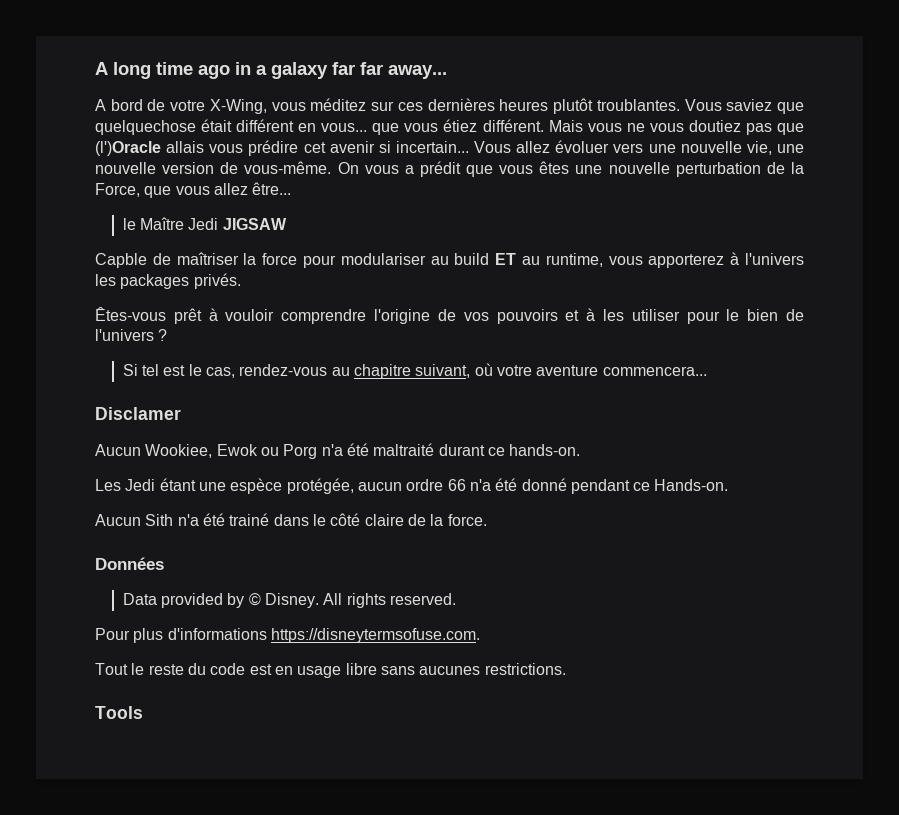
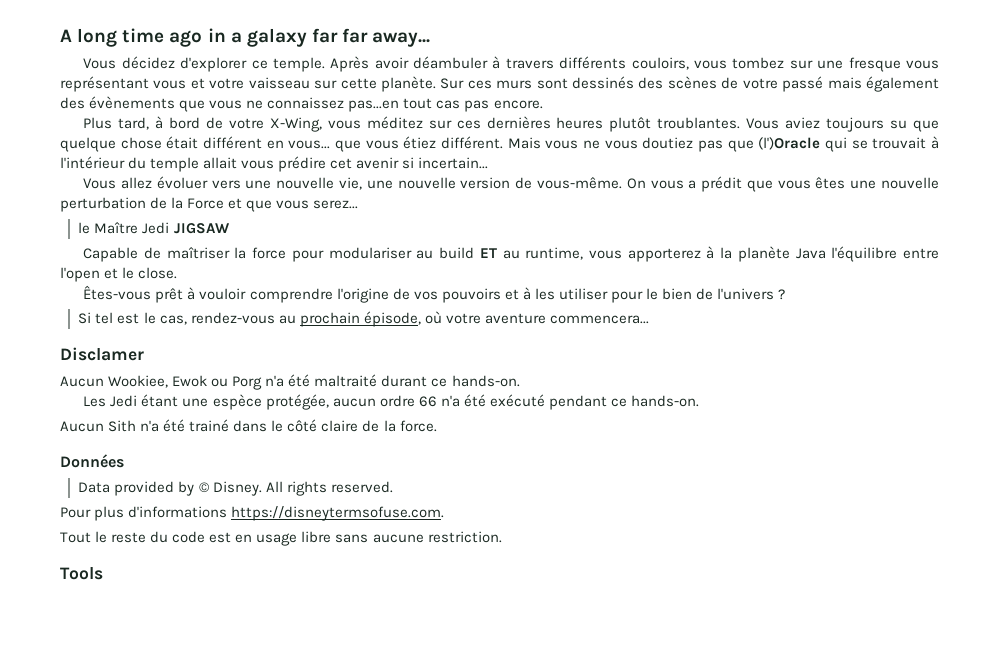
[95,99,106,111] A -> [83,56,940,72] [60,76,940,92] [60,96,543,112] [83,116,164,130] Vous décidez d'explorer ce temple. Après avoir déambuler à travers différents couloirs, vous tombez sur une fresque vous représentant vous et votre vaisseau sur cette planète. Sur ces murs sont dessinés des scènes de votre passé mais également des évènements que vous ne connaissez pas...en tout cas pas encore. // Plus tard, à
[726,99,805,114] [95,120,196,135] saviez que quelquechose -> [785,117,940,132] [60,137,162,152] aviez toujours su que quelque chose
[166,141,205,153] allais -> [824,136,939,152] [60,156,238,172] qui se trouvait à l'intérieur du temple allait
(469, 147) none -> (489, 163) //
[95,182,292,198] Force, que vous allez être... -> [187,198,359,212] Force et que vous serez...
[95,253,147,268] Capble -> [83,247,139,262] Capable
[745,253,804,265] [95,273,241,289] l'univers les packages privés. -> [720,246,940,262] [60,267,178,282] la planète Java l'équilibre entre l'open et le close.
[353,364,471,379] chapitre suivant, -> [299,311,421,327] prochain épisode,
[521,478,567,491] donné -> [489,394,545,407] exécuté
[654,479,729,491] Hands-on. -> [631,395,700,407] hands-on.
[419,663,566,675] aucunes restrictions. -> [372,531,502,543] aucune restriction.

